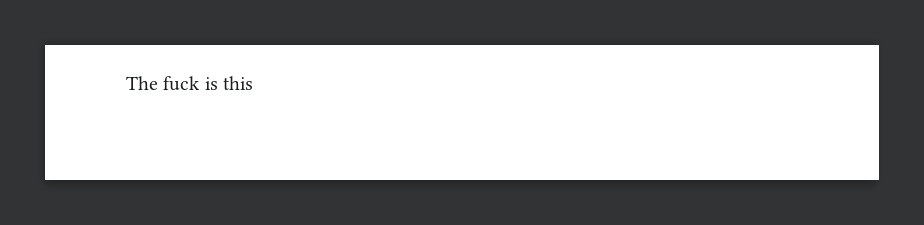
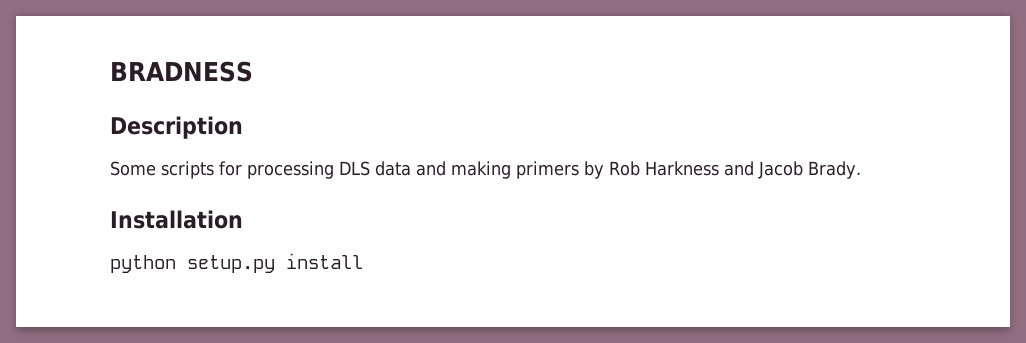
[126,76,254,91] The fuck is this -> [110,61,253,82] [110,116,243,139] [110,161,861,179] [110,210,243,229] [110,253,363,273] BRADNESS // Description // Some scripts for processing DLS data and making primers by Rob Harkness and Jacob Brady. // Installation // python setup.py install

